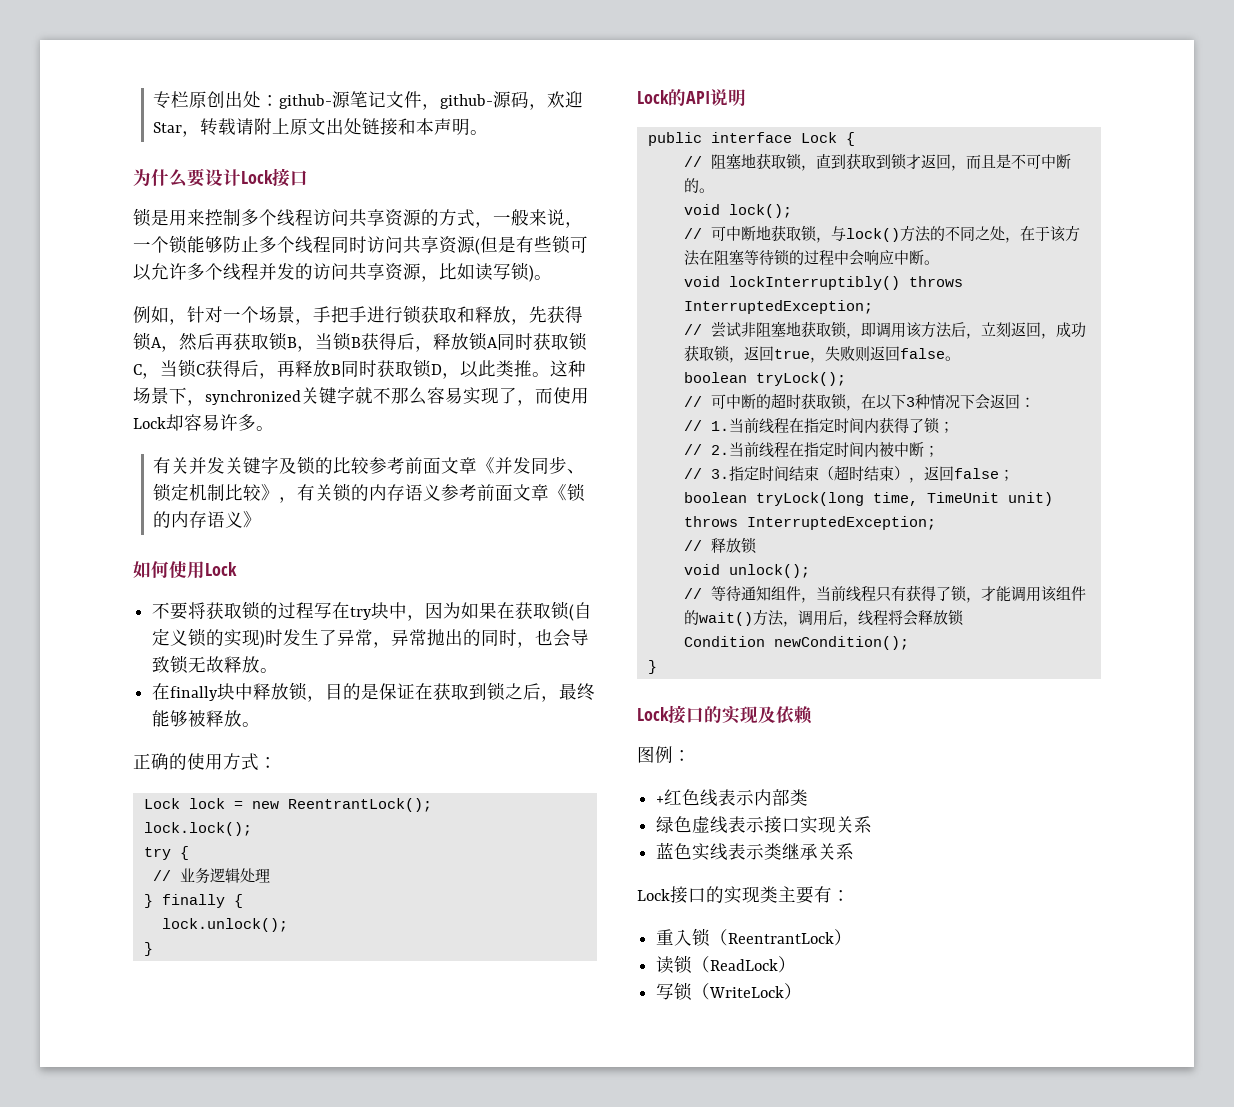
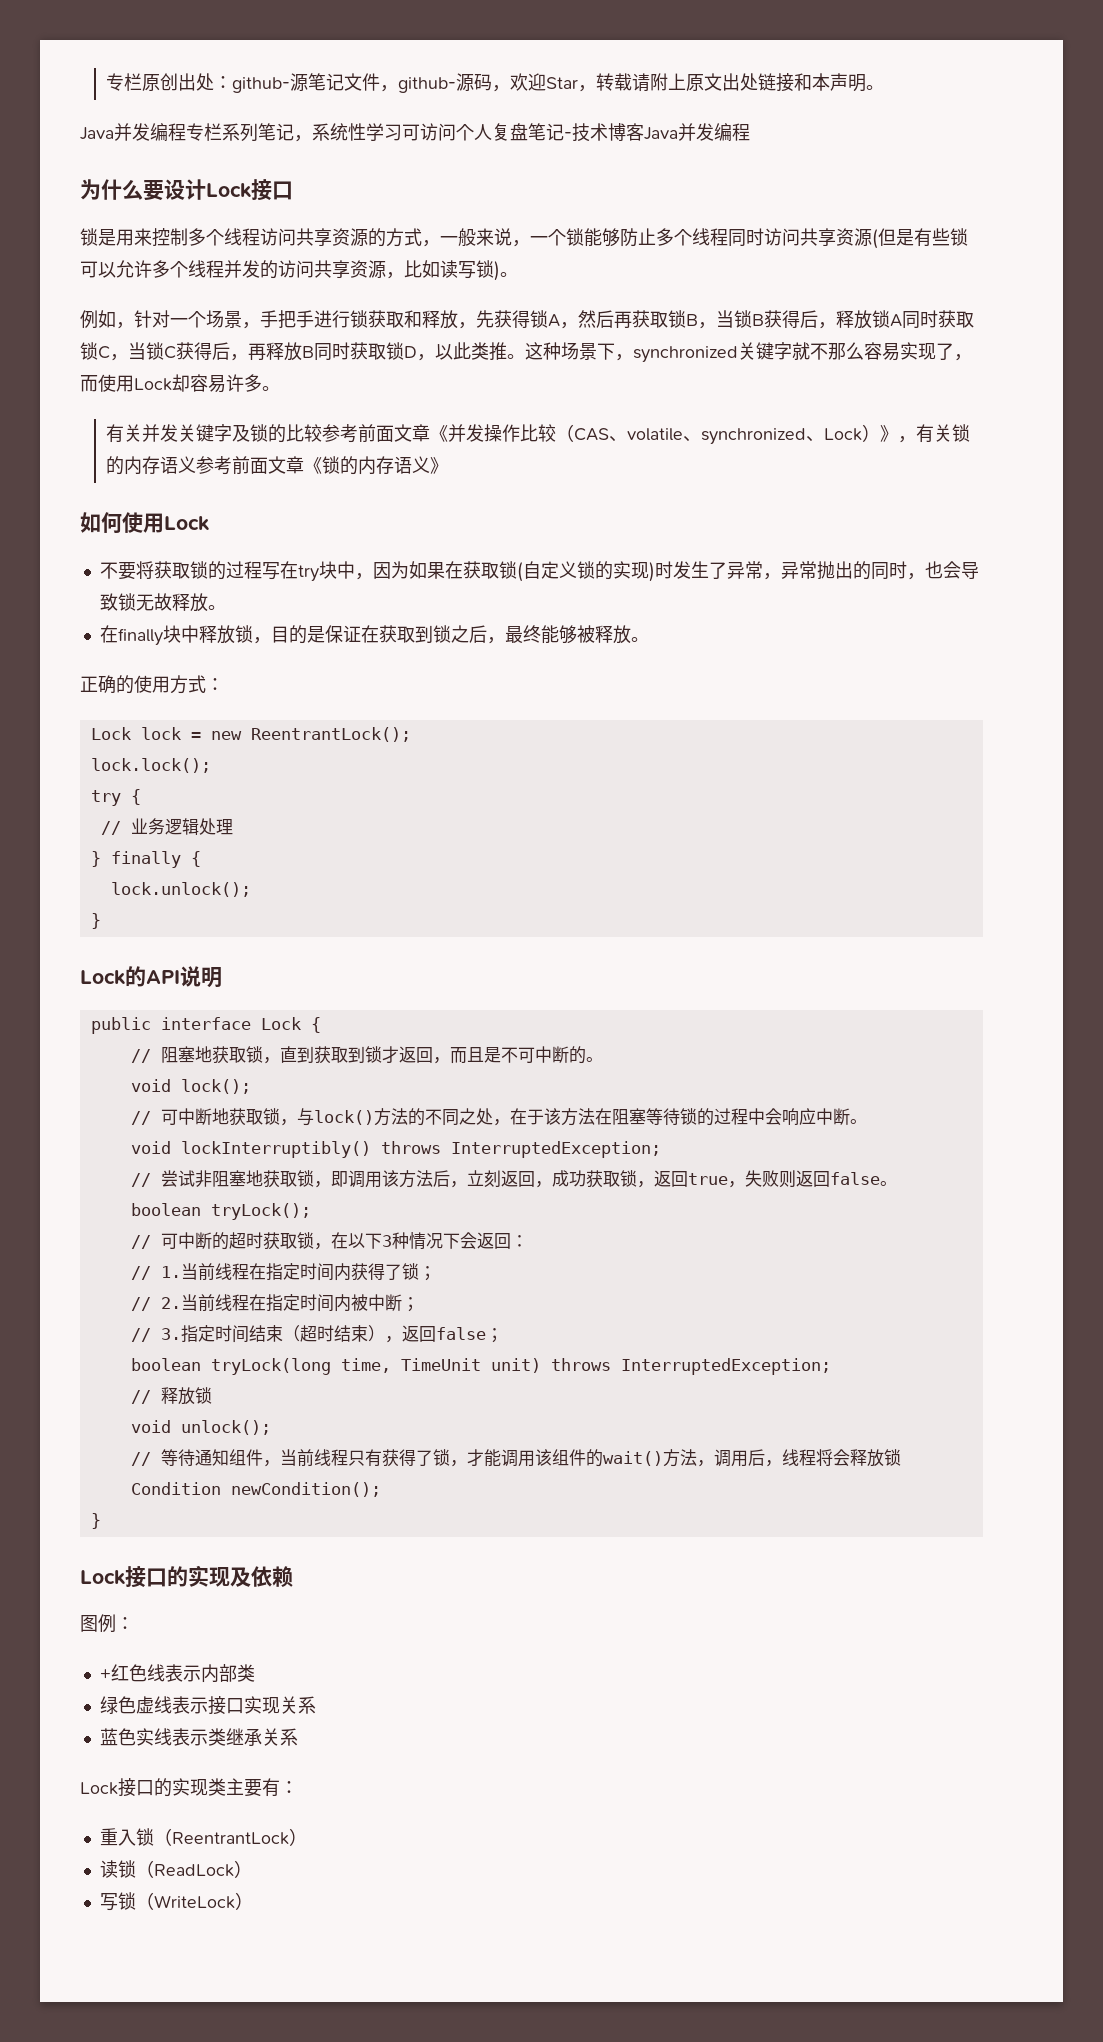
(489, 132) none -> [80,123,750,142] // Java并发编程专栏系列笔记，系统性学习可访问个人复盘笔记-技术博客Java并发编程
[531,456,586,474] [153,483,262,502] 同步、锁定机制比较 -> [484,424,881,445] 操作比较（CAS、volatile、synchronized、Lock）

